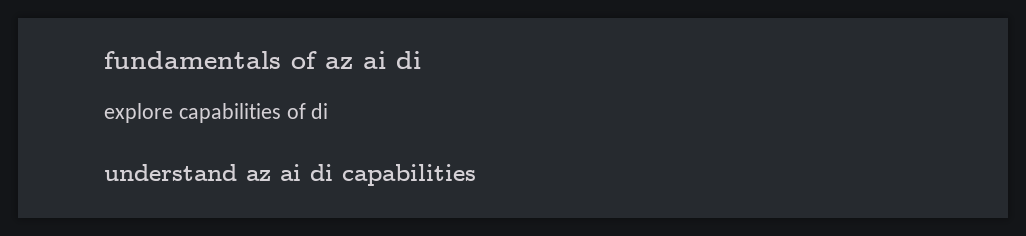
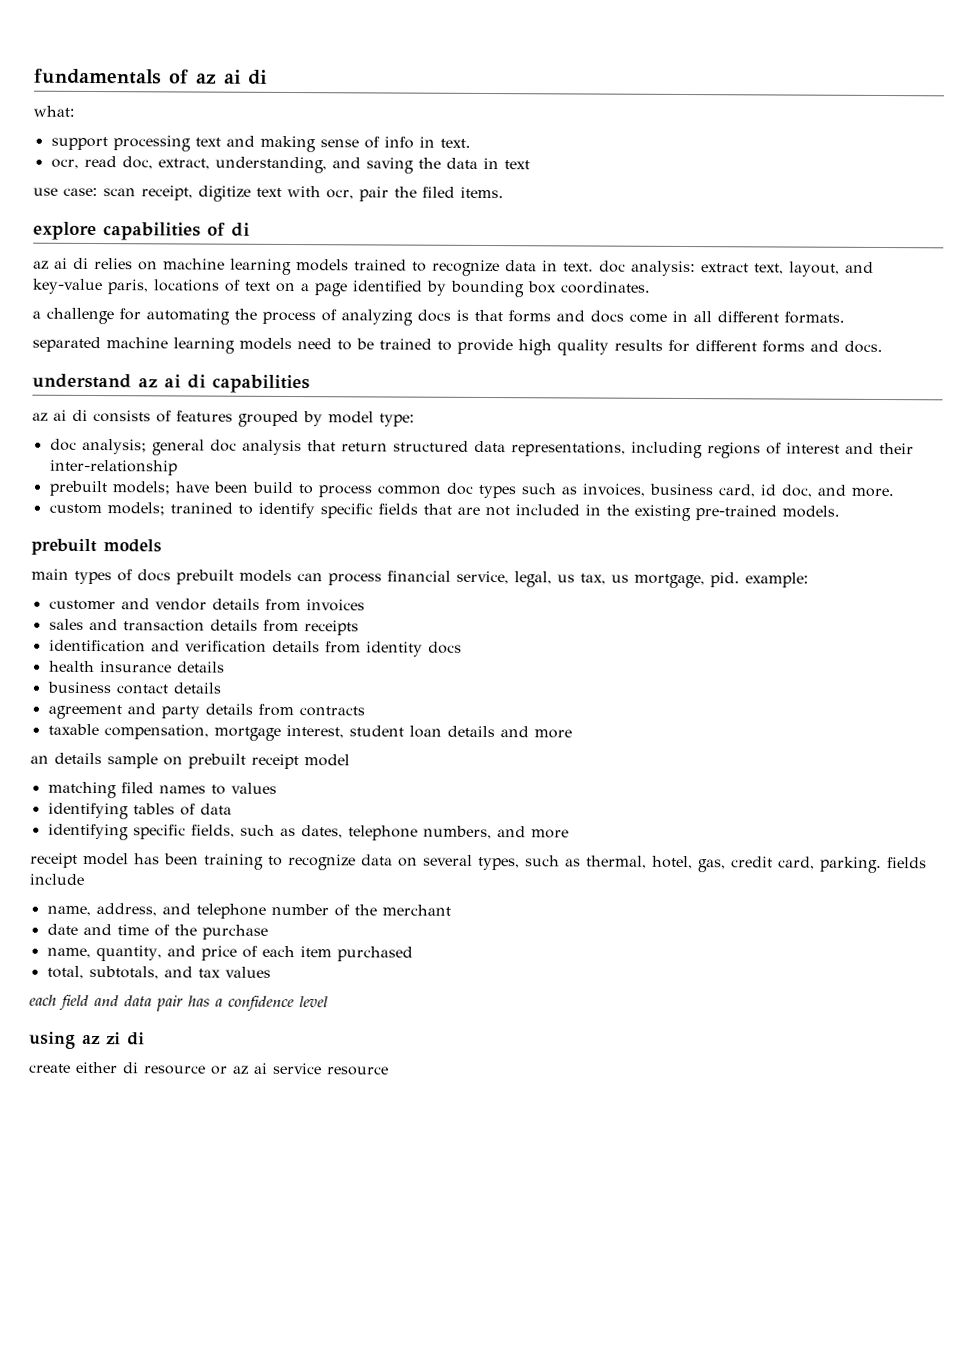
[104,103,329,123] explore capabilities of di -> [33,105,75,117] [50,135,471,153] [50,155,530,174] [33,185,504,202] [33,221,250,241] [33,257,874,277] [32,278,651,298] [32,307,845,326] [32,336,883,356] what: // support processing text and making sense of info in text. // ocr, read doc, extract, understanding, and saving the data in text // use case: scan receipt, digitize text with ocr, pair the filed items. // explore capabilities of di // az ai di relies on machine learning models trained to recognize data in text. doc analysis: extract text, layout, and key-value paris, locations of text on a page identified by bounding box coordinates. // a challenge for automating the process of analyzing docs is that forms and docs come in all different formats. // separated machine learning models need to be trained to provide high quality results for different forms and docs.
(476, 175) none -> [32,409,415,428] [49,438,914,459] [49,459,178,476] [48,480,894,499] [48,502,840,522] [31,538,162,556] [31,568,809,589] [48,598,365,612] [48,618,359,636] [48,639,462,657] [48,660,225,673] [46,681,222,695] [47,703,365,720] [47,723,572,741] [30,752,350,770] [47,781,277,799] [47,802,232,820] [47,823,569,841] [30,852,927,874] [29,873,85,885] [46,903,451,919] [46,923,268,940] [46,945,413,962] [46,965,271,980] [29,994,328,1012] [29,1031,145,1049] [29,1061,389,1076] // az ai di consists of features grouped by model type: // doc analysis; general doc analysis that return structured data representations, including regions of interest and their inter-relationship // prebuilt models; have been build to process common doc types such as invoices, business card, id doc, and more. // custom models; tranined to identify specific fields that are not included in the existing pre-trained models. // prebuilt models // main types of docs prebuilt models can process financial service, legal, us tax, us mortgage, pid. example: // customer and vendor details from invoices // sales and transaction details from receipts // identification and verification details from identity docs // health insurance details // business contact details // agreement and party details from contracts // taxable compensation, mortgage interest, student loan details and more // an details sample on prebuilt receipt model // matching filed names to values // identifying tables of data // identifying specific fields, such as dates, telephone numbers, and more // receipt model has been training to recognize data on several types, such as thermal, hotel, gas, credit card, parking. fields include // name, address, and telephone number of the merchant // date and time of the purchase // name, quantity, and price of each item purchased // total, subtotals, and tax values // each field and data pair has a confidence level // using az zi di // create either di resource or az ai service resource

